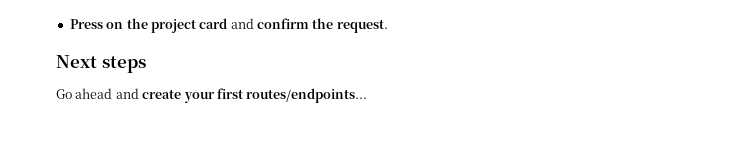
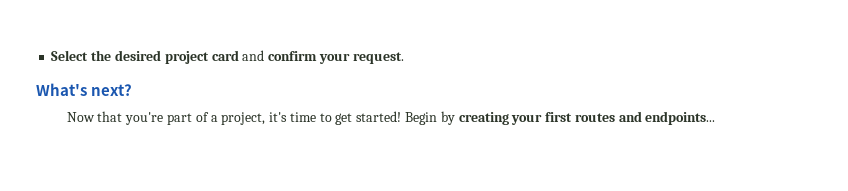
[69,18,148,29] Press on the -> [51,50,161,61] Select the desired
[312,18,334,29] the -> [318,53,350,64] your
[56,55,146,73] [56,88,368,103] Next steps // Go ahead and create your first routes/endpoints... -> [36,83,133,96] [66,111,716,125] What's next? // Now that you're part of a project, it's time to get started! Begin by creating your first routes and endpoints...

